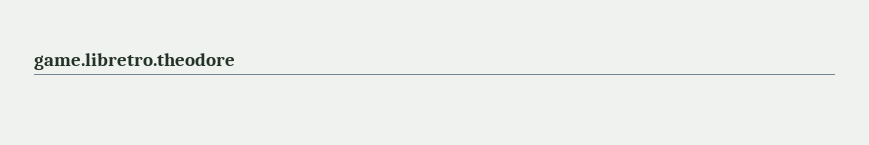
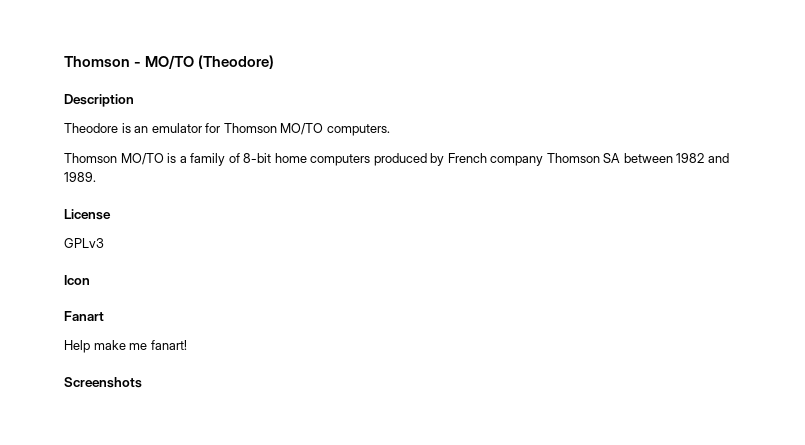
[34,53,235,70] game.libretro.theodore -> [64,55,275,69] [64,94,134,107] [64,123,390,136] [64,153,729,166] [64,172,96,182] [64,209,111,220] [64,238,104,248] [64,275,90,285] [64,311,104,321] [64,340,187,353] [64,377,142,388] Thomson - MO/TO (Theodore) // Description // Theodore is an emulator for Thomson MO/TO computers. // Thomson MO/TO is a family of 8-bit home computers produced by French company Thomson SA between 1982 and 1989. // License // GPLv3 // Icon // Fanart // Help make me fanart! // Screenshots

